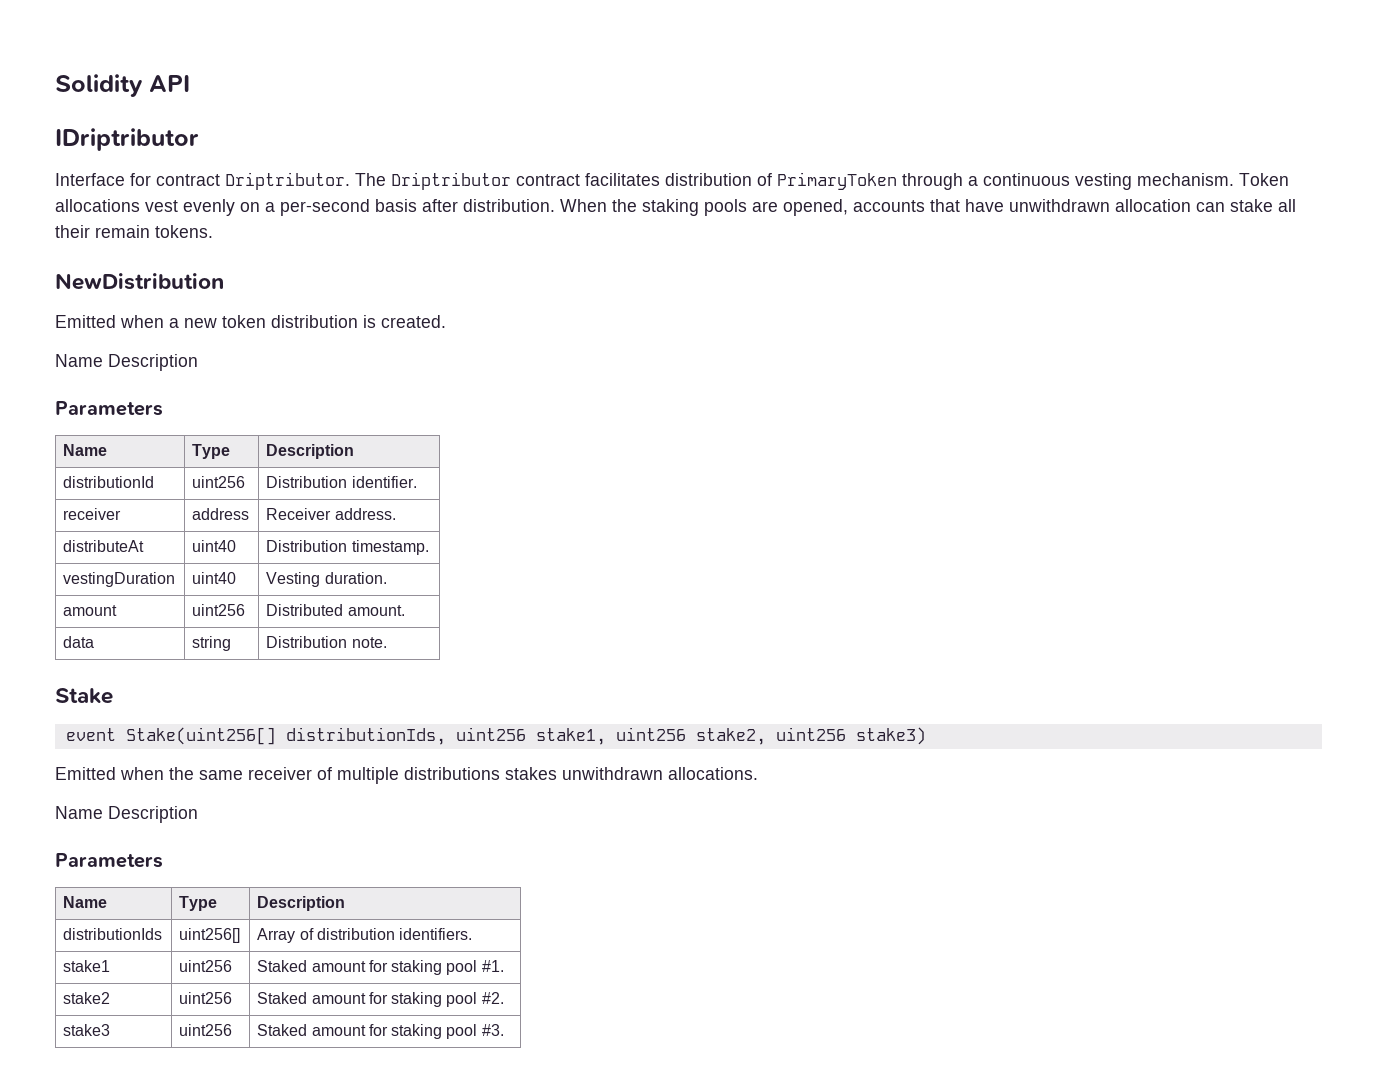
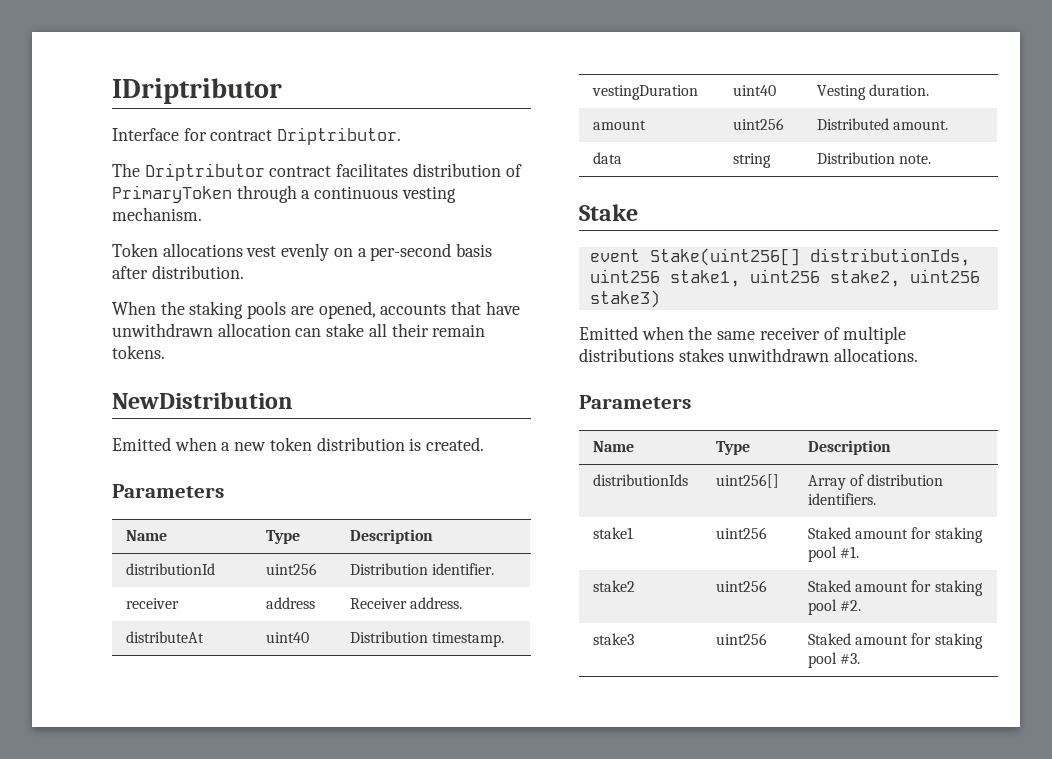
[55,74,190,97] Solidity API // -> (112, 91) none
(350, 181) none -> (402, 136) //
(1234, 179) none -> (202, 214) //
(555, 205) none -> (244, 272) //
[55,354,198,371] // Name Description -> (485, 444) none
[55,806,198,823] // Name Description -> (919, 355) none

